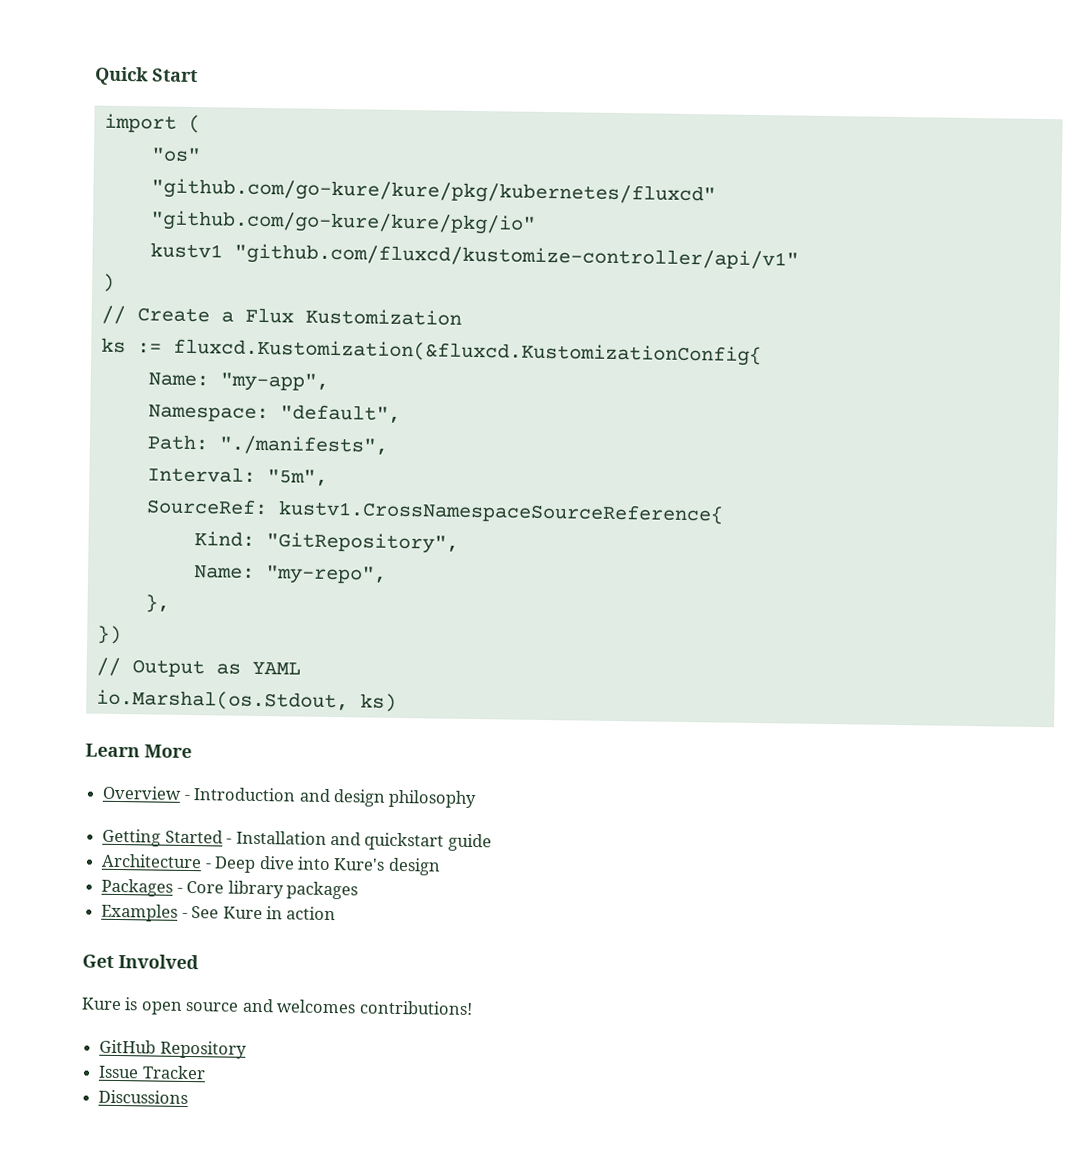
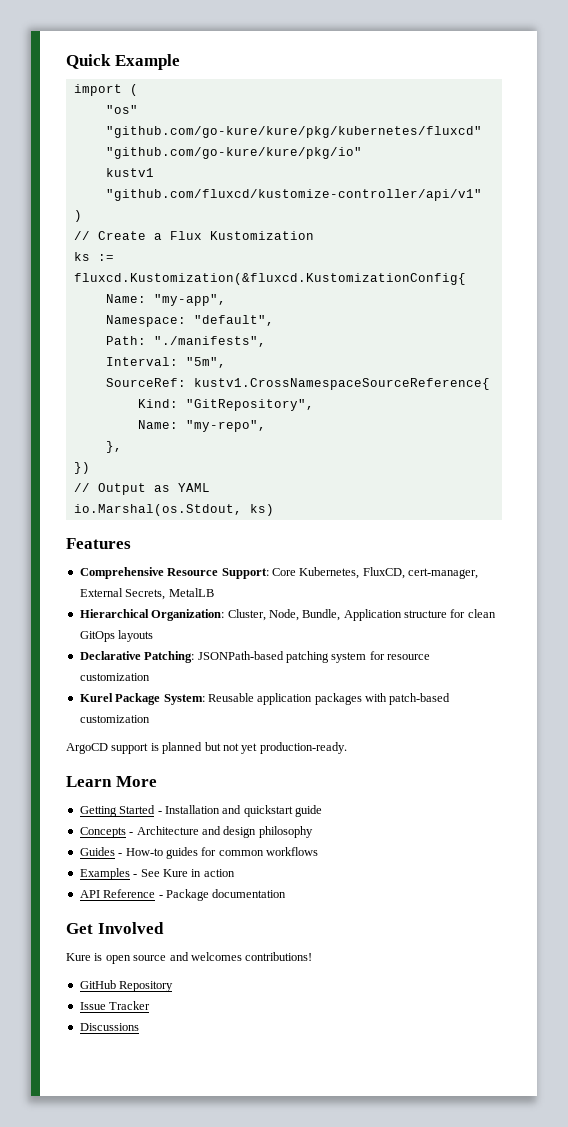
[152,68,198,83] Start -> [114,54,180,70] Example
[85,743,192,759] [102,785,478,809] Learn More // Overview - Introduction and design philosophy -> [66,538,131,549] [79,567,478,579] [79,588,214,600] [79,609,496,621] [79,630,154,642] [79,651,430,663] [79,673,150,681] [79,693,451,705] [79,715,150,723] [66,742,347,754] [66,776,157,787] Features // Comprehensive Resource Support: Core Kubernetes, FluxCD, cert-manager, External Secrets, MetalLB // Hierarchical Organization: Cluster, Node, Bundle, Application structure for clean GitOps layouts // Declarative Patching: JSONPath-based patching system for resource customization // Kurel Package System: Reusable application packages with patch-based customization // ArgoCD support is planned but not yet production-ready. // Learn More
[101,853,441,876] [101,878,358,900] Architecture - Deep dive into Kure's design // Packages - Core library packages -> [79,826,313,838] [79,847,318,859] Concepts - Architecture and design philosophy // Guides - How-to guides for common workflows
(337, 913) none -> [79,889,287,901] // API Reference - Package documentation

